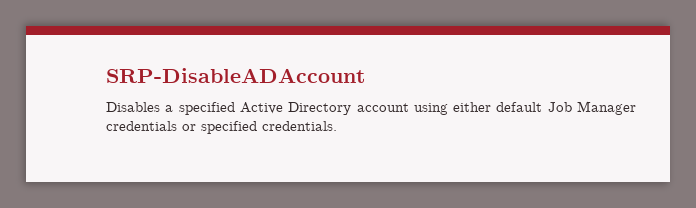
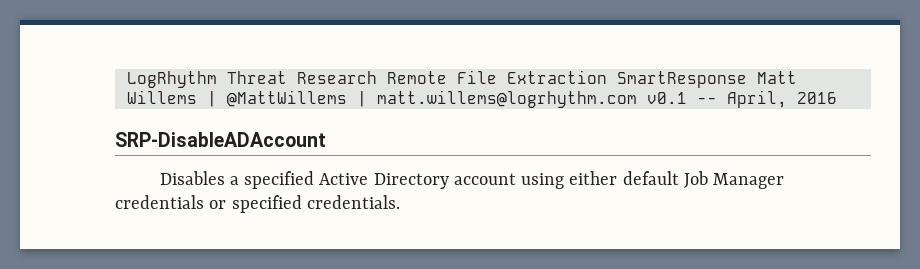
(106, 75) none -> [126,70,797,88] [126,90,837,108] LogRhythm Threat Research Remote File Extraction SmartResponse Matt Willems | @MattWillems | matt.willems@logrhythm.com v0.1 -- April, 2016 //

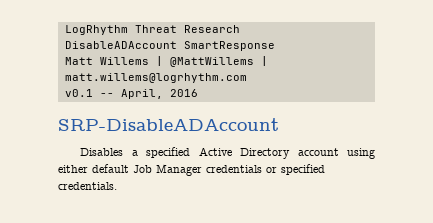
[386,70,607,84] Remote File Extraction -> [64,41,177,49] // DisableADAccount
(747, 79) none -> (275, 46) //
(637, 99) none -> (247, 78) //

